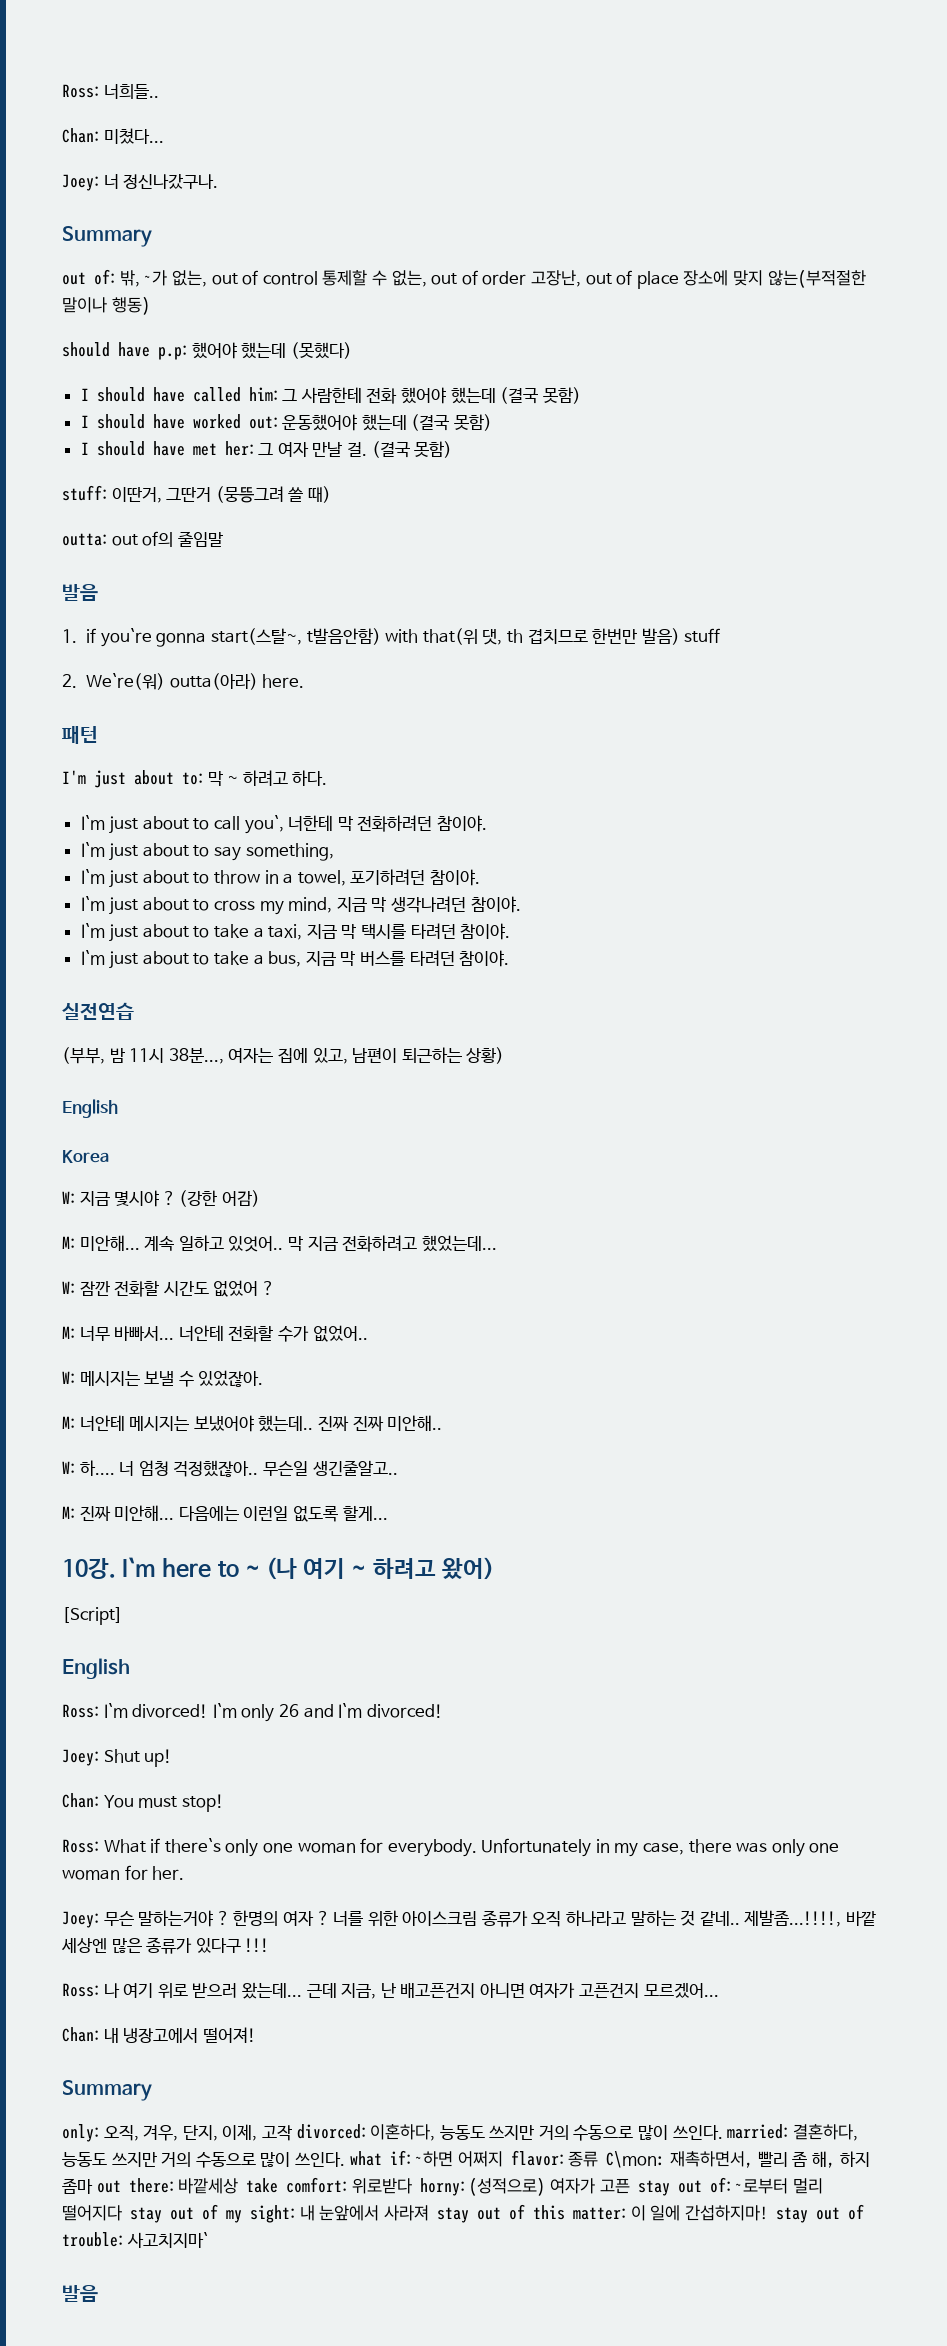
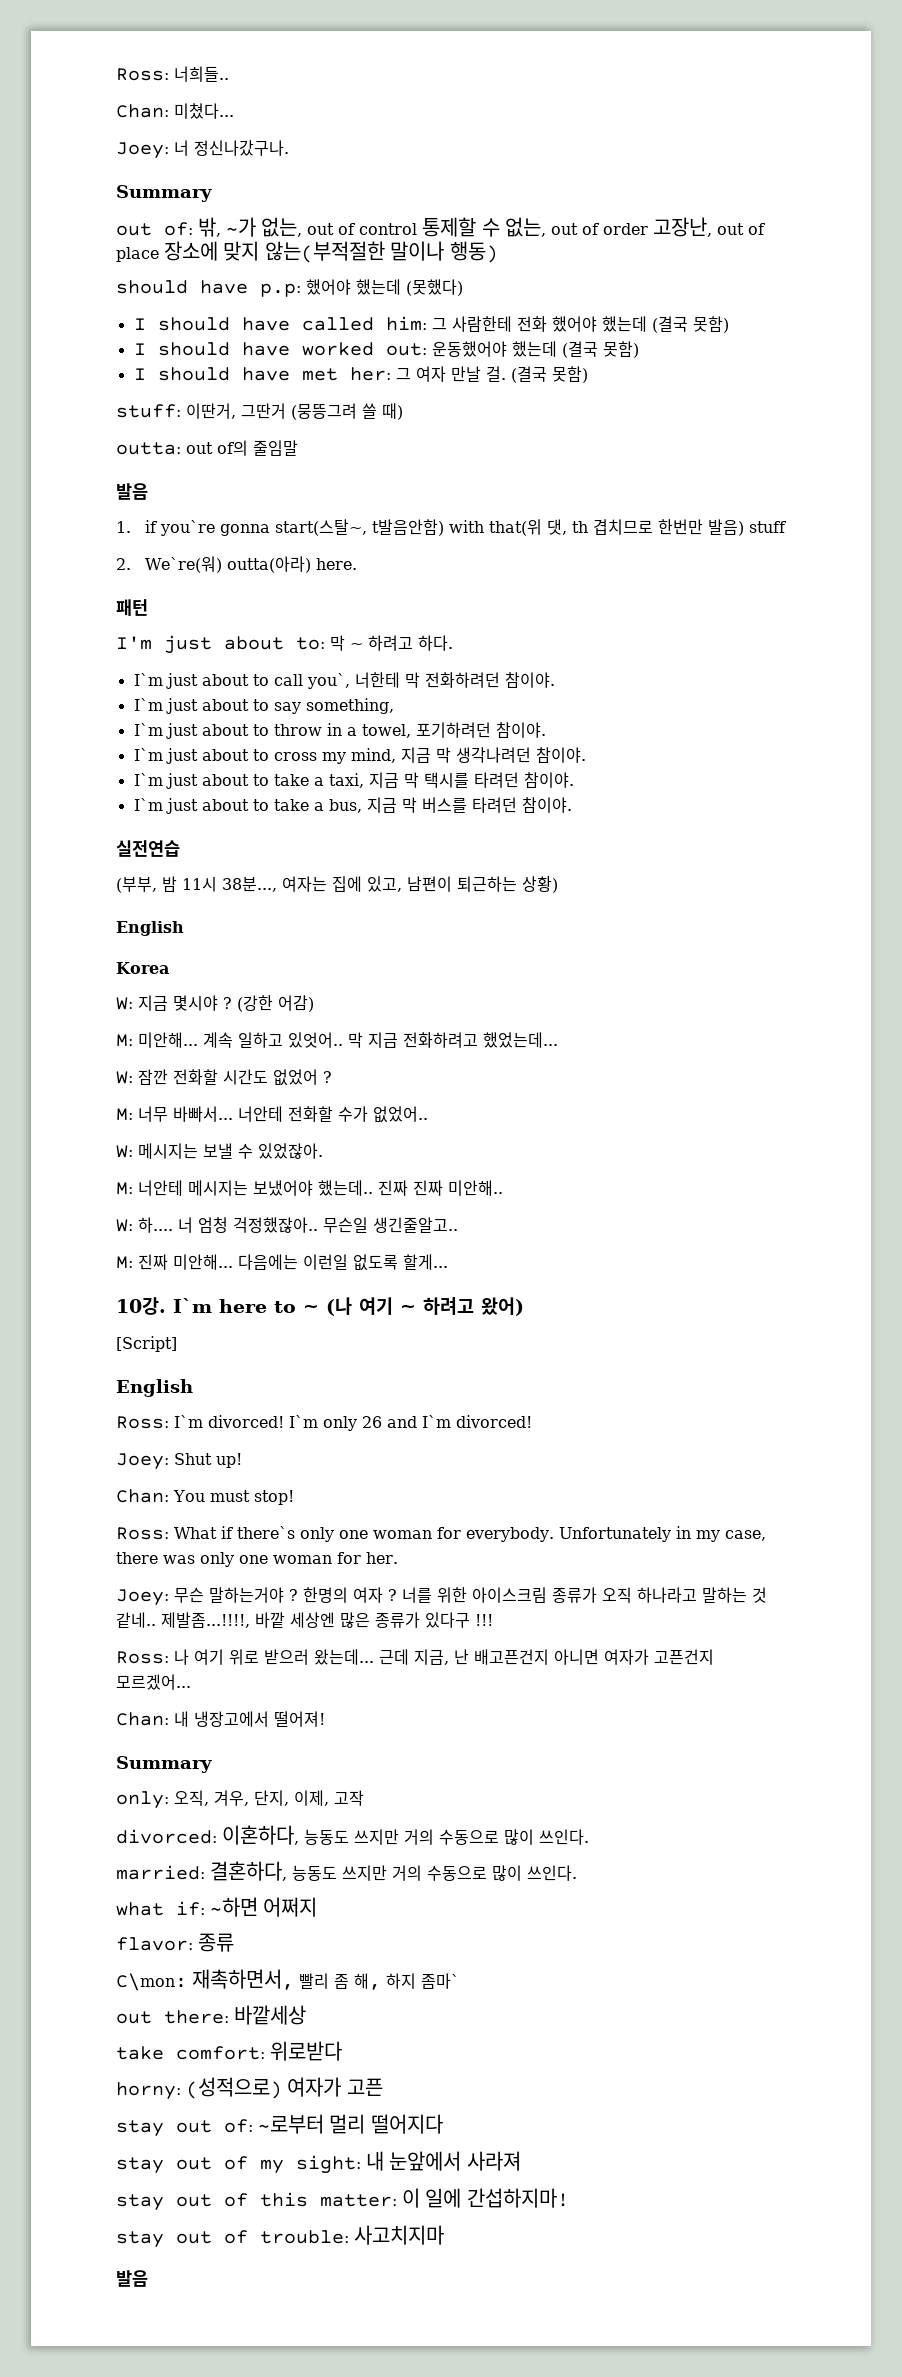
(292, 2133) none -> (364, 1798) //
(723, 2132) none -> (589, 1837) //
(345, 2159) none -> (577, 1873) //
(503, 2159) none -> (318, 1907) //
(599, 2159) none -> (234, 1942) //
[62,2178,93,2194] 좀마 -> [421,1973,460,1989] 좀마` //
(239, 2186) none -> (306, 2015) //
(412, 2186) none -> (342, 2051) //
(630, 2186) none -> (383, 2087) //
(122, 2213) none -> (443, 2124) //
(430, 2213) none -> (521, 2161) //
(769, 2213) none -> (569, 2198) //
[126,2232,208,2248] 사고치지마` -> [354,2225,444,2245] 사고치지마

